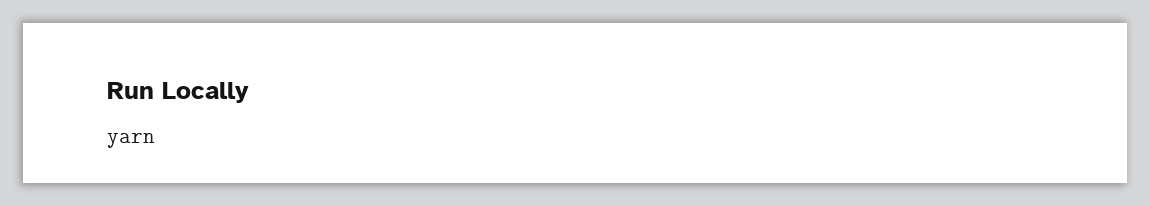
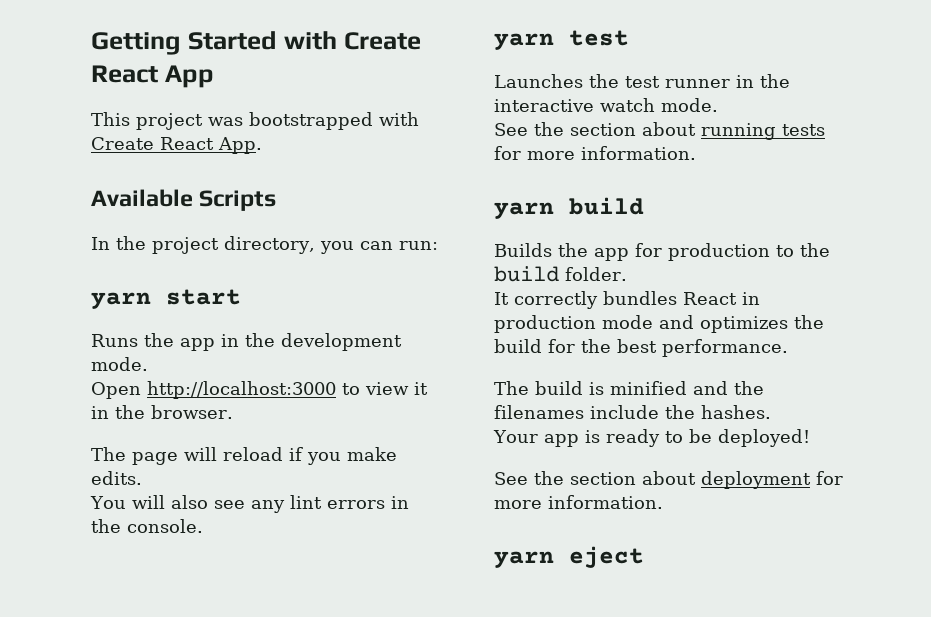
[107,82,249,103] [107,133,155,148] Run Locally // yarn -> [91,31,421,55] [91,65,214,88] [91,112,419,130] [91,137,262,154] [91,189,277,211] [91,236,438,254] [91,289,241,309] [91,333,402,351] [91,357,148,371] [91,381,428,399] [91,405,233,419] [91,447,397,465] [91,471,142,485] [90,495,409,513] [91,519,203,533] [494,30,629,50] [494,74,790,88] [494,98,718,112] [494,122,825,140] [494,146,696,160] [494,197,644,219] [494,243,830,261] [494,266,627,282] [494,291,760,309] [494,315,824,333] [494,339,788,357] [494,381,764,395] [494,405,771,419] [493,429,810,447] [494,471,843,489] [494,495,663,509] [494,546,644,568] Getting Started with Create React App // This project was bootstrapped with Create React App. // Available Scripts // In the project directory, you can run: // yarn start // Runs the app in the development mode. // Open http://localhost:3000 to view it in the browser. // The page will reload if you make edits. // You will also see any lint errors in the console. // yarn test // Launches the test runner in the interactive watch mode. // See the section about running tests for more information. // yarn build // Builds the app for production to the build folder. // It correctly bundles React in production mode and optimizes the build for the best performance. // The build is minified and the filenames include the hashes. // Your app is ready to be deployed! // See the section about deployment for more information. // yarn eject

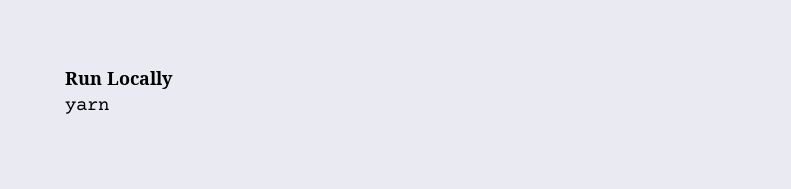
[91,31,421,55] [91,65,214,88] [91,112,419,130] [91,137,262,154] [91,189,277,211] [91,236,438,254] [91,289,241,309] [91,333,402,351] [91,357,148,371] [91,381,428,399] [91,405,233,419] [91,447,397,465] [91,471,142,485] [90,495,409,513] [91,519,203,533] [494,30,629,50] [494,74,790,88] [494,98,718,112] [494,122,825,140] [494,146,696,160] [494,197,644,219] [494,243,830,261] [494,266,627,282] [494,291,760,309] [494,315,824,333] [494,339,788,357] [494,381,764,395] [494,405,771,419] [493,429,810,447] [494,471,843,489] [494,495,663,509] [494,546,644,568] Getting Started with Create React App // This project was bootstrapped with Create React App. // Available Scripts // In the project directory, you can run: // yarn start // Runs the app in the development mode. // Open http://localhost:3000 to view it in the browser. // The page will reload if you make edits. // You will also see any lint errors in the console. // yarn test // Launches the test runner in the interactive watch mode. // See the section about running tests for more information. // yarn build // Builds the app for production to the build folder. // It correctly bundles React in production mode and optimizes the build for the best performance. // The build is minified and the filenames include the hashes. // Your app is ready to be deployed! // See the section about deployment for more information. // yarn eject -> [65,71,173,89] [65,101,109,114] Run Locally // yarn

